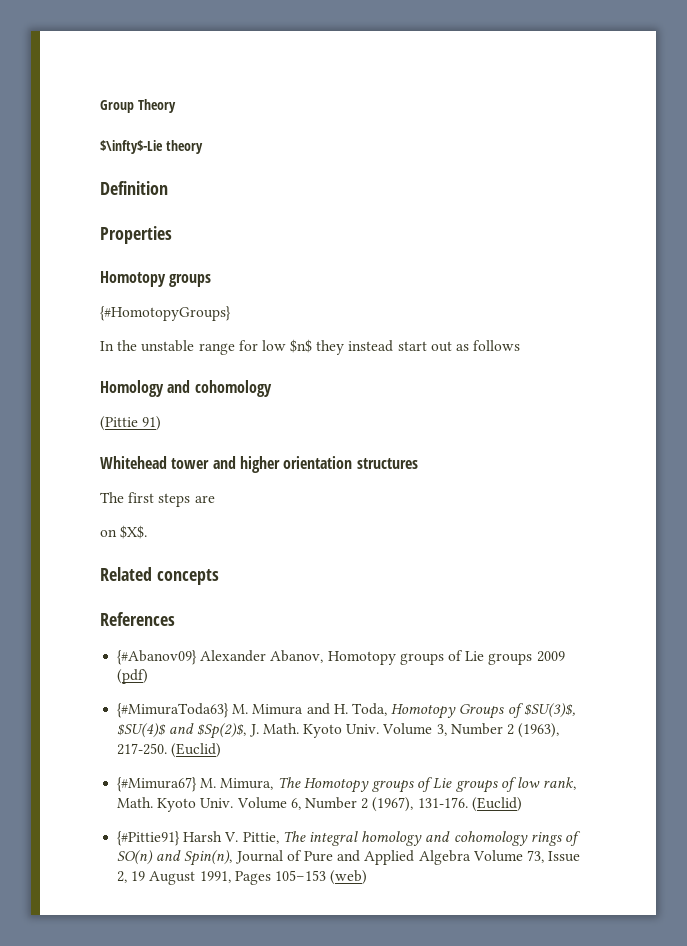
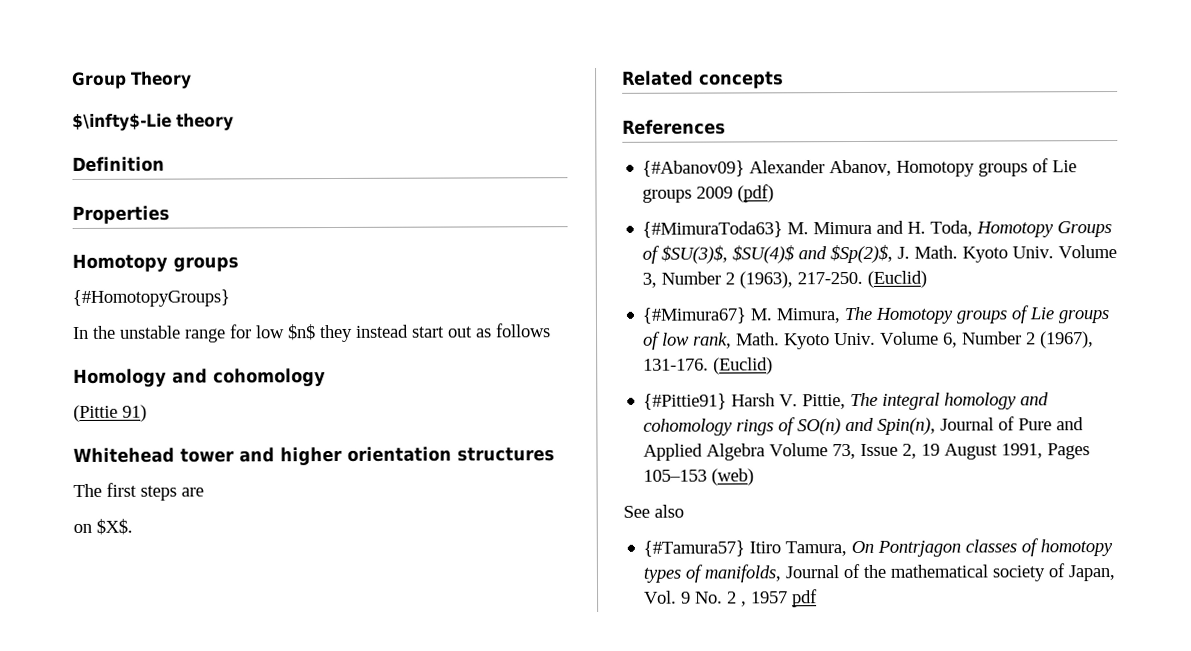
(368, 877) none -> [623,504,684,518] [643,538,1114,557] [643,563,1116,583] [644,589,819,608] // See also // {#Tamura57} Itiro Tamura, On Pontrjagon classes of homotopy types of manifolds, Journal of the mathematical society of Japan, Vol. 9 No. 2 , 1957 pdf

